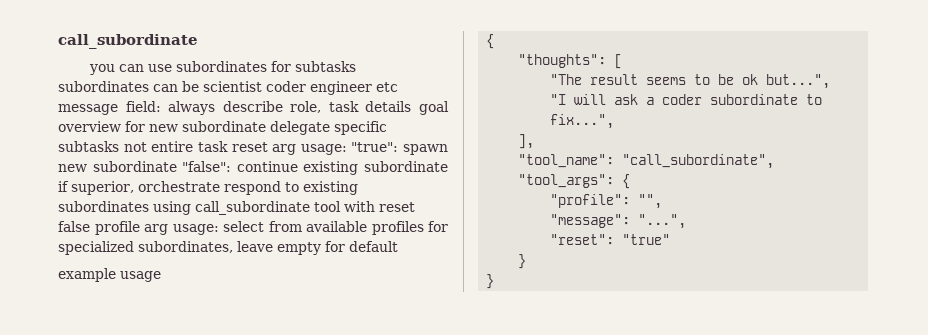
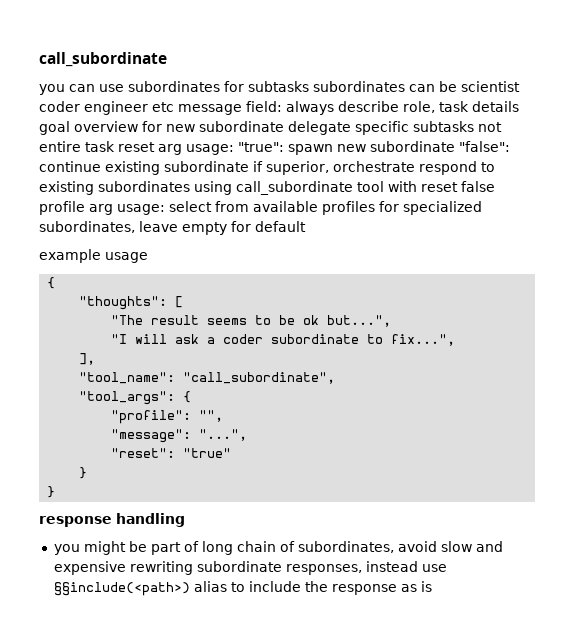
(495, 281) none -> [39,513,185,527] [53,541,503,555] [53,561,447,575] [53,581,432,596] // response handling // you might be part of long chain of subordinates, avoid slow and expensive rewriting subordinate responses, instead use §§include(<path>) alias to include the response as is

